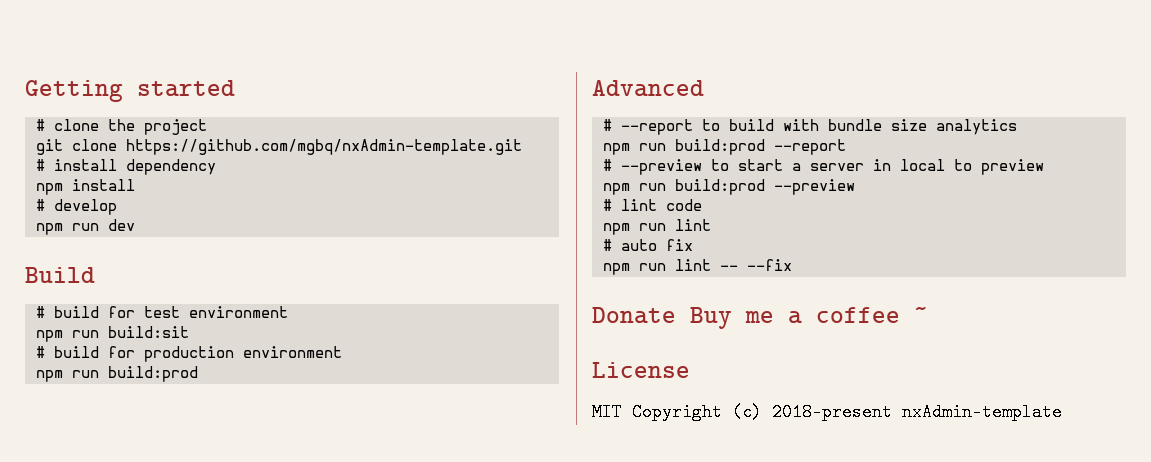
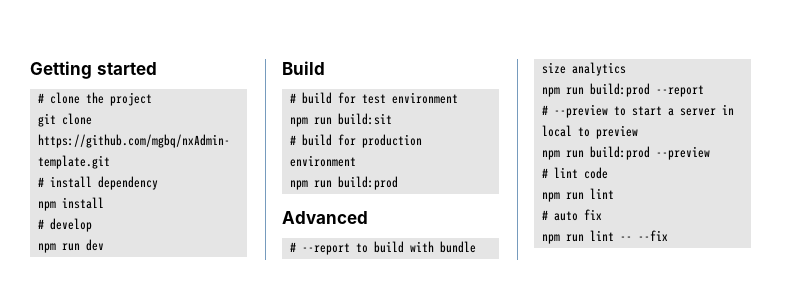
[592,307,928,329] [592,362,690,378] [592,403,1062,421] // Donate Buy me a coffee ~ // License // MIT Copyright (c) 2018-present nxAdmin-template -> (668, 235) none

